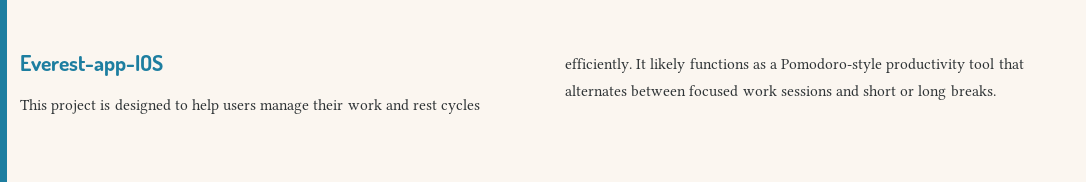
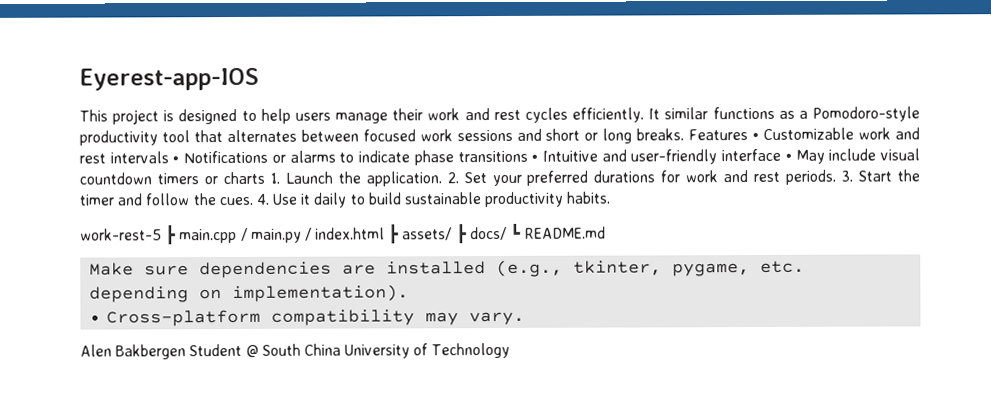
[20,55,163,76] Everest-app-IOS -> [79,67,259,91] Eyerest-app-IOS
[650,58,686,73] likely -> [664,107,709,120] similar
(996, 91) none -> [688,127,921,141] [79,148,920,166] [79,169,921,187] [79,191,612,208] [80,222,607,245] [89,259,806,279] [89,284,410,303] [106,309,526,327] [80,342,511,360] Features • Customizable work and rest intervals • Notifications or alarms to indicate phase transitions • Intuitive and user-friendly interface • May include visual countdown timers or charts 1. Launch the application. 2. Set your preferred durations for work and rest periods. 3. Start the timer and follow the cues. 4. Use it daily to build sustainable productivity habits. // work-rest-5 ┣ main.cpp / main.py / index.html ┣ assets/ ┣ docs/ ┗ README.md // Make sure dependencies are installed (e.g., tkinter, pygame, etc. depending on implementation). // Cross-platform compatibility may vary. // Alen Bakbergen Student @ South China University of Technology

